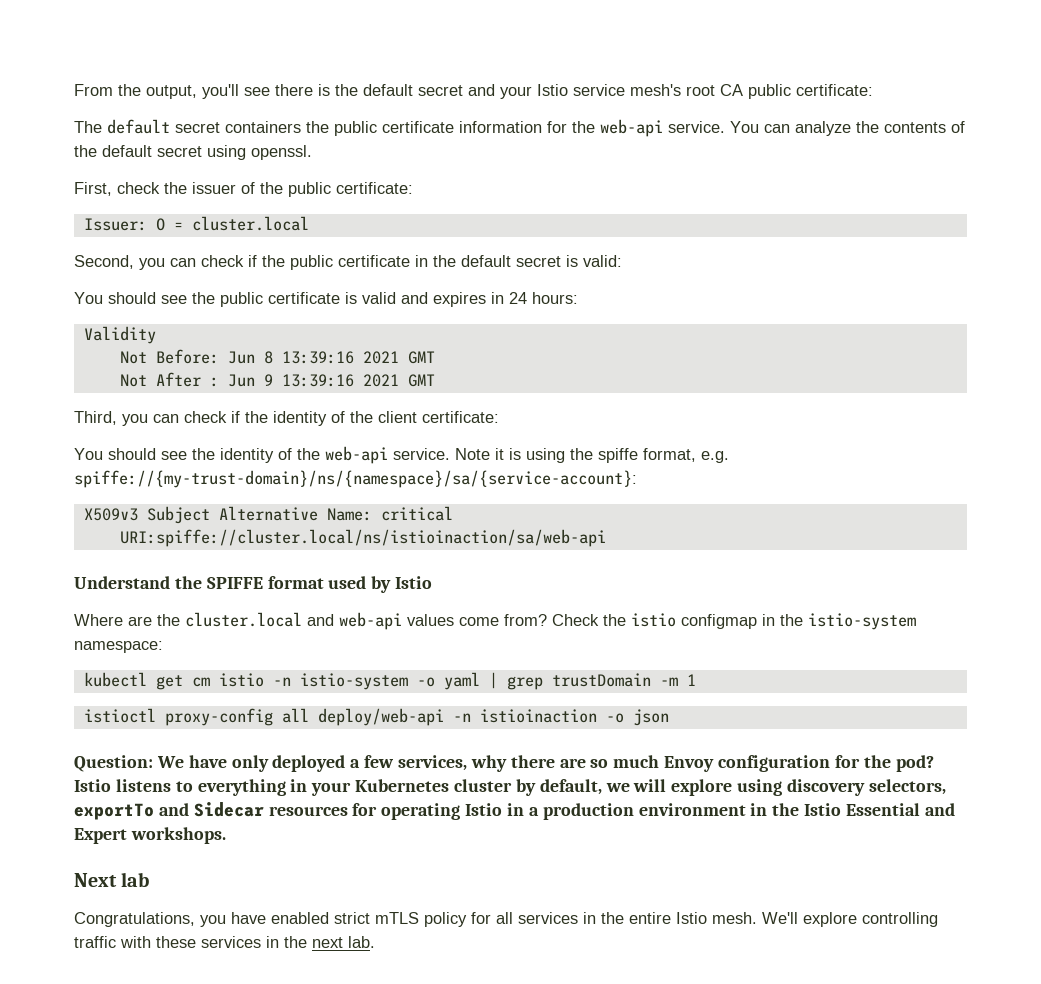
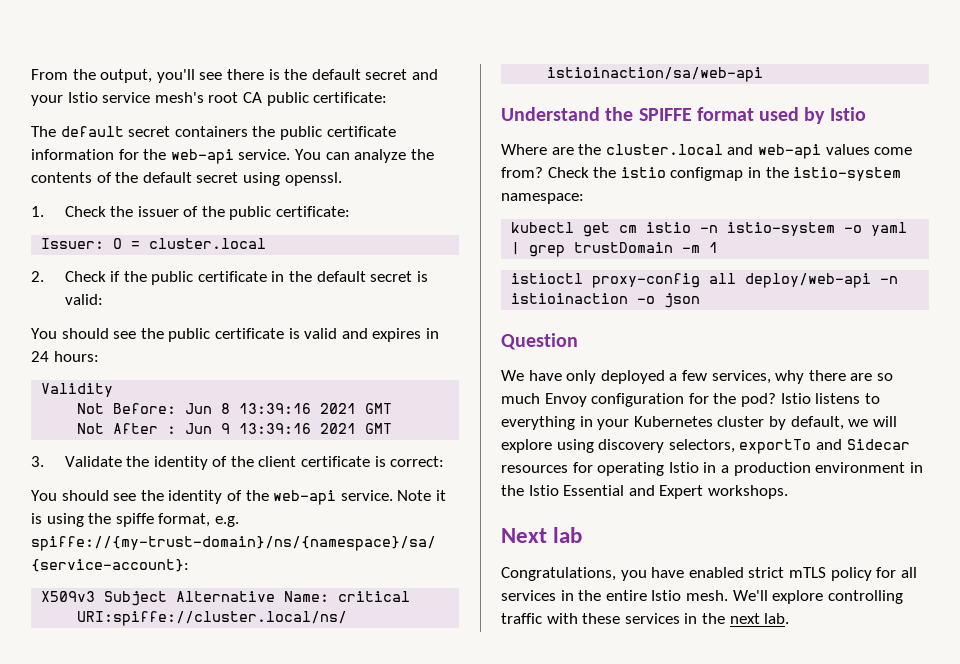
[74,182,160,196] First, check -> [31,206,106,217] 1. Check
[74,255,244,270] Second, you can check -> [31,271,106,282] 2. Check
[74,411,240,426] Third, you can check if -> [31,456,122,467] 3. Validate
[422,411,499,423] certificate: -> [301,456,445,467] certificate is correct:
[74,755,153,772] Question: -> [501,333,578,350] Question //

